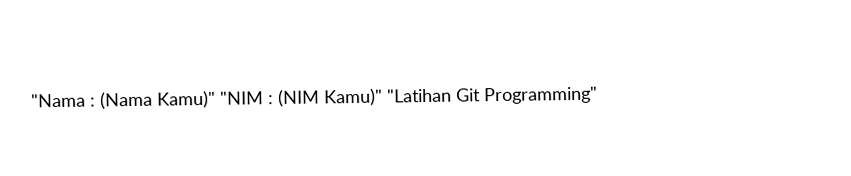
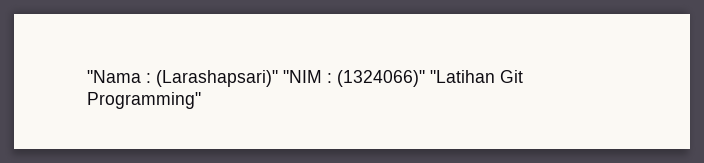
[100,88,383,110] (Nama Kamu)" "NIM : (NIM Kamu)" -> [156,70,425,87] (Larashapsari)" "NIM : (1324066)"

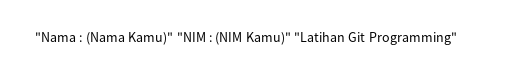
[156,70,425,87] (Larashapsari)" "NIM : (1324066)" -> [85,32,291,45] (Nama Kamu)" "NIM : (NIM Kamu)"

